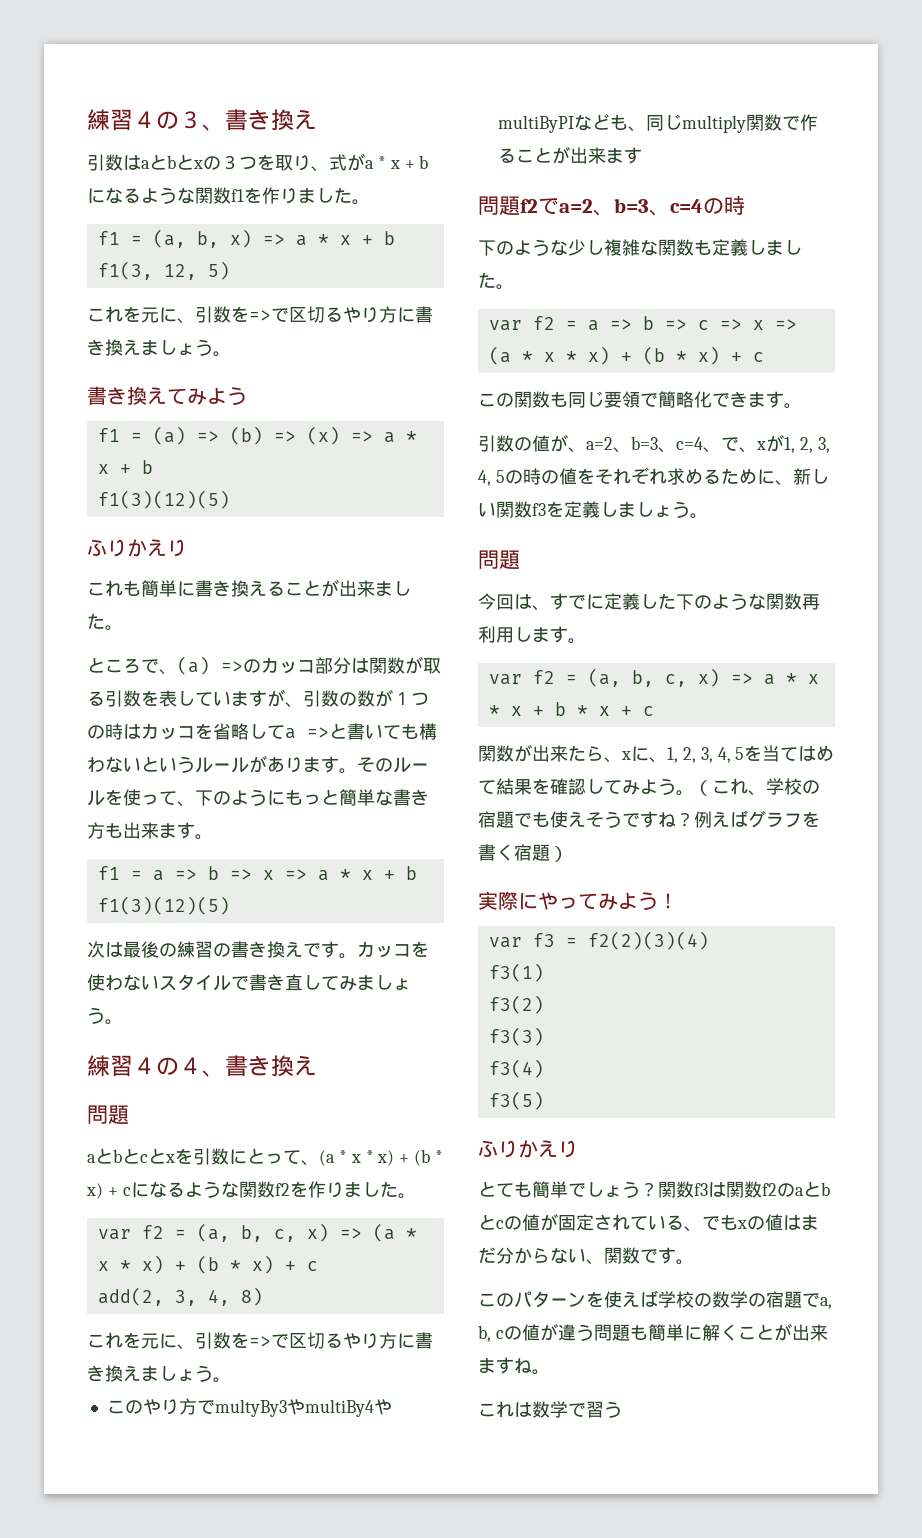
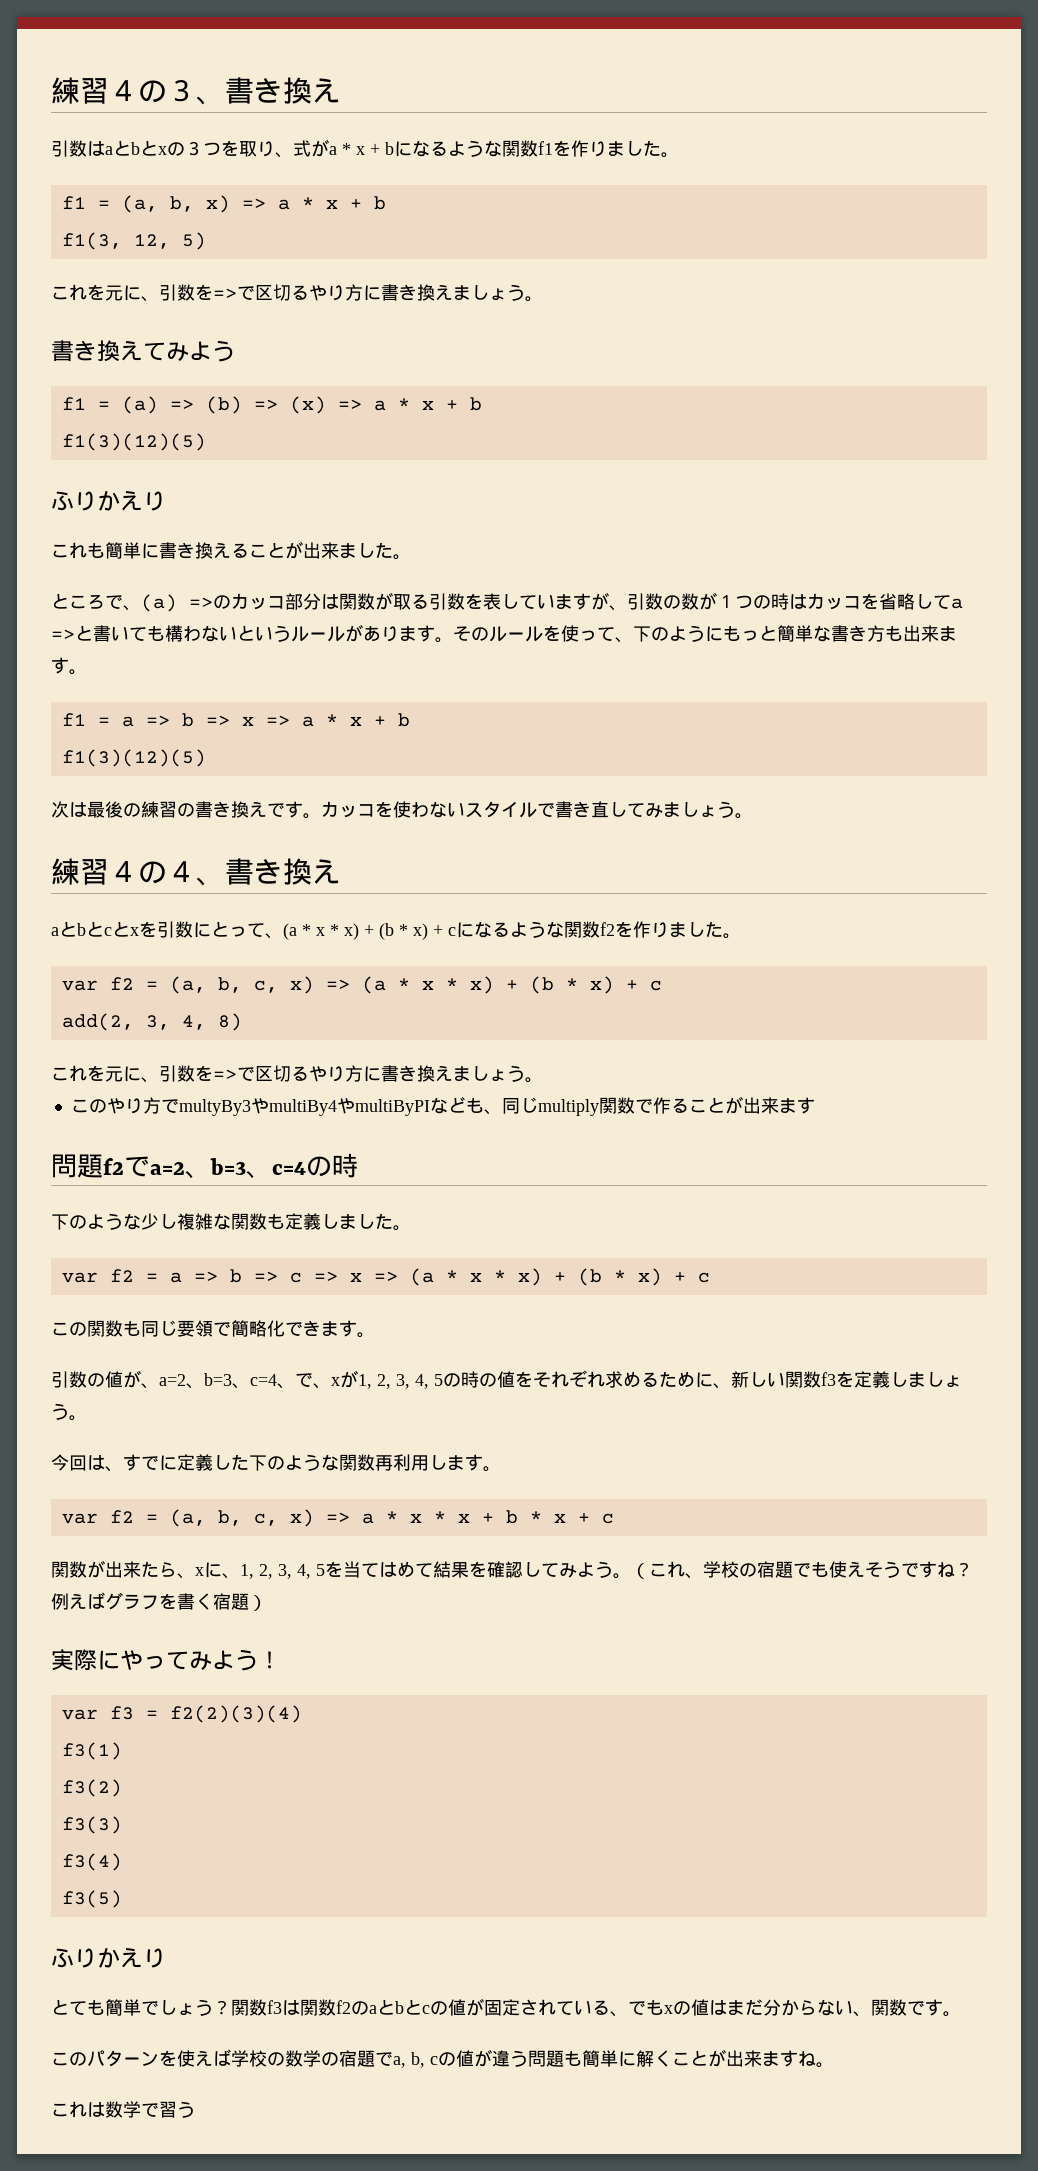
[87,1105,129,1125] // 問題 -> (341, 871) none
[478,550,520,570] // 問題 -> (87, 1418) none

